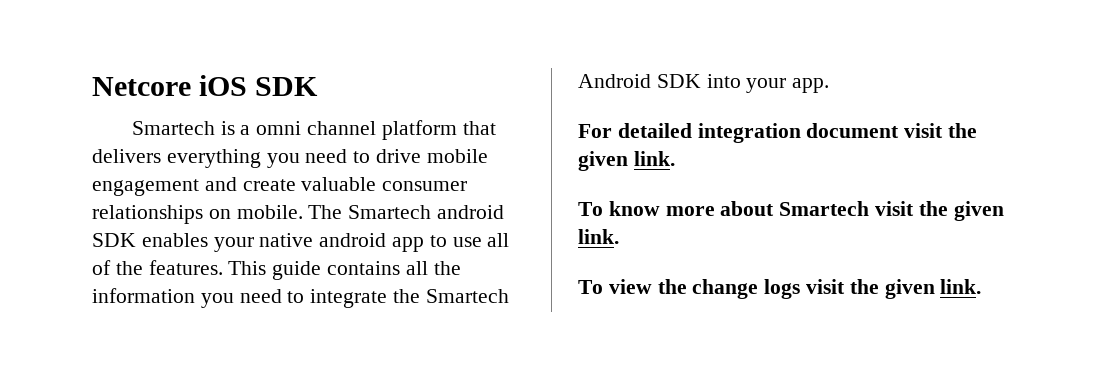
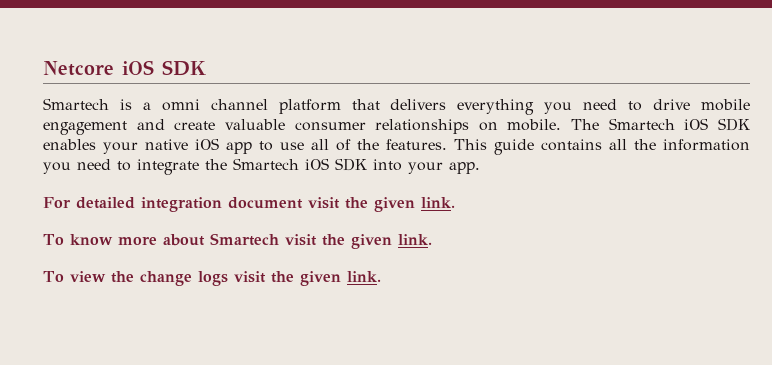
[437,205,505,219] android -> [684,118,709,130] iOS
[319,233,387,247] android -> [195,138,219,150] iOS
[578,74,651,88] Android -> [305,158,329,170] iOS

